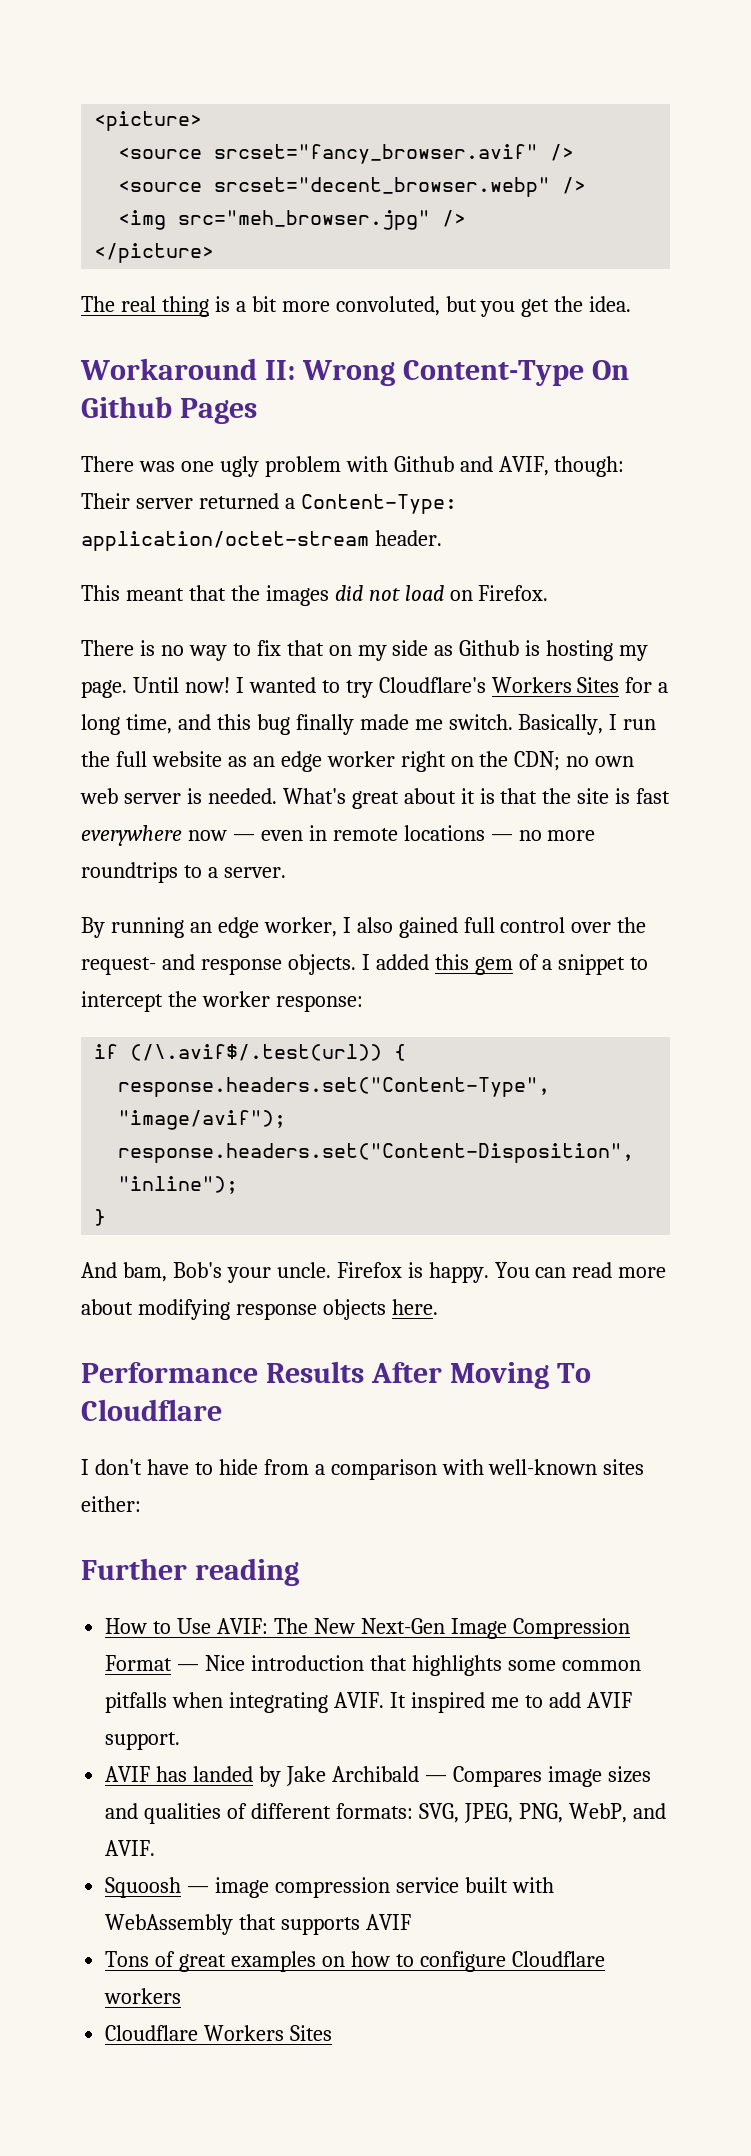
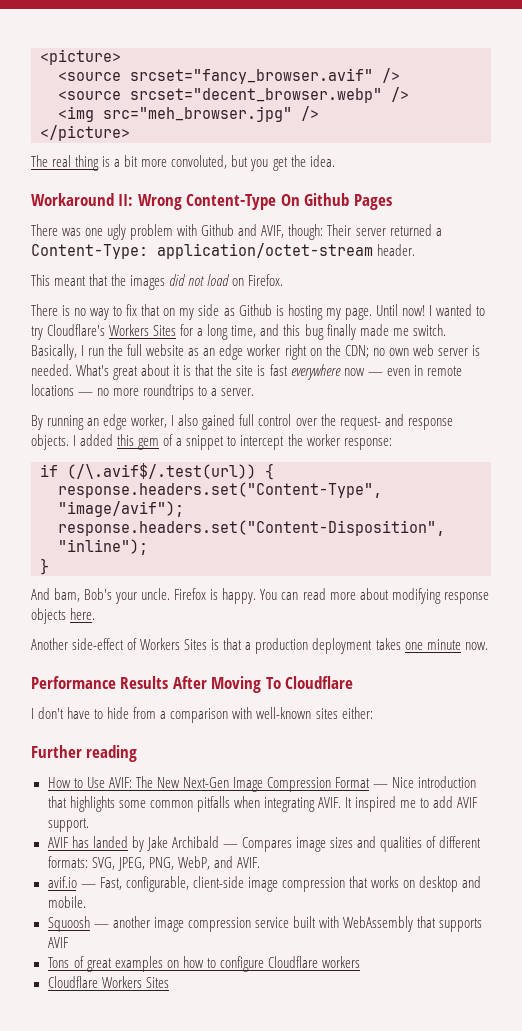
(438, 1307) none -> [31,638,488,654] // Another side-effect of Workers Sites is that a production deployment takes one minute now.
(156, 1848) none -> [47,876,482,892] [47,896,86,908] // avif.io — Fast, configurable, client-side image compression that works on desktop and mobile.
(210, 1889) none -> [112,916,150,928] another

